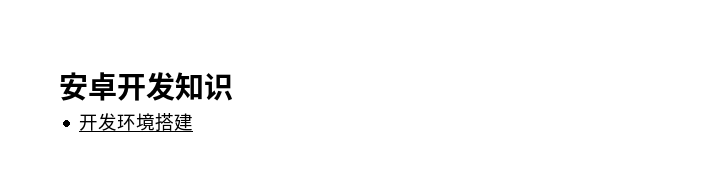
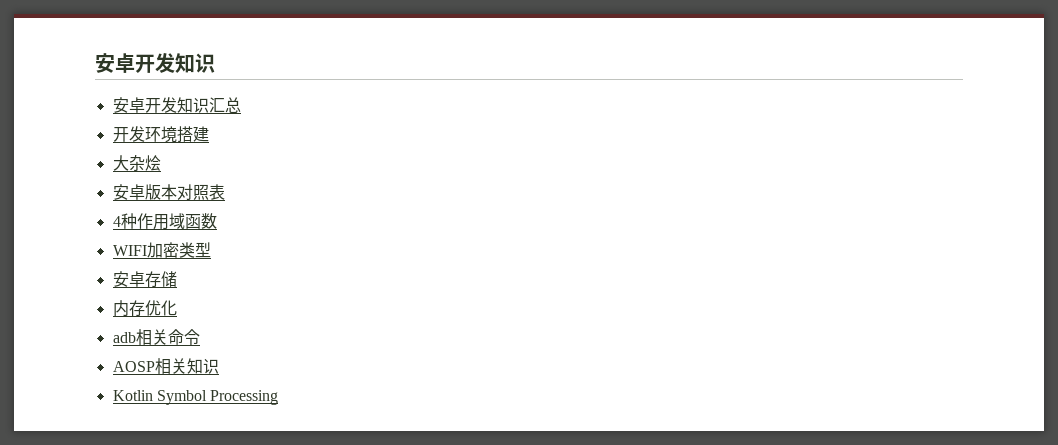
[59,72,233,101] 安卓开发知识 -> [95,53,215,73] [112,97,241,113] 安卓开发知识 // 安卓开发知识汇总
(194, 122) none -> [112,155,161,171] [112,184,225,200] [112,213,217,230] [112,242,211,258] [112,271,177,287] [112,300,177,317] [112,329,200,345] [112,358,219,374] [112,390,279,405] // 大杂烩 // 安卓版本对照表 // 4种作用域函数 // WIFI加密类型 // 安卓存储 // 内存优化 // adb相关命令 // AOSP相关知识 // Kotlin Symbol Processing

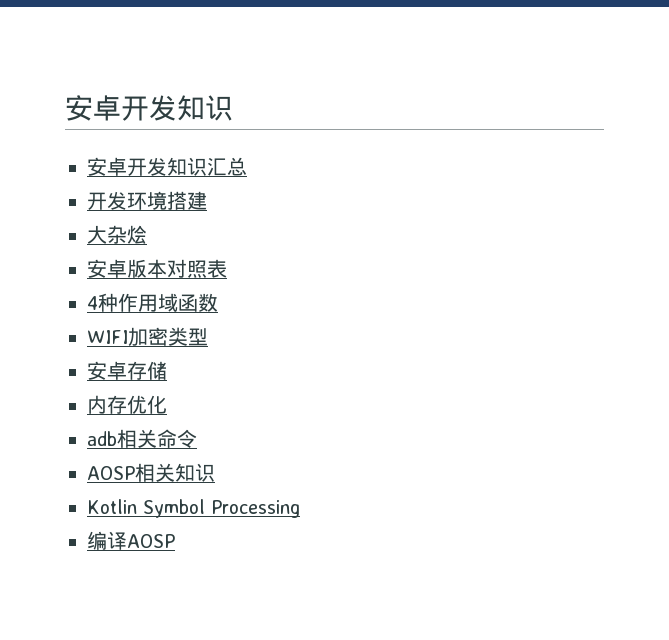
(279, 397) none -> [87,531,175,550] // 编译AOSP

